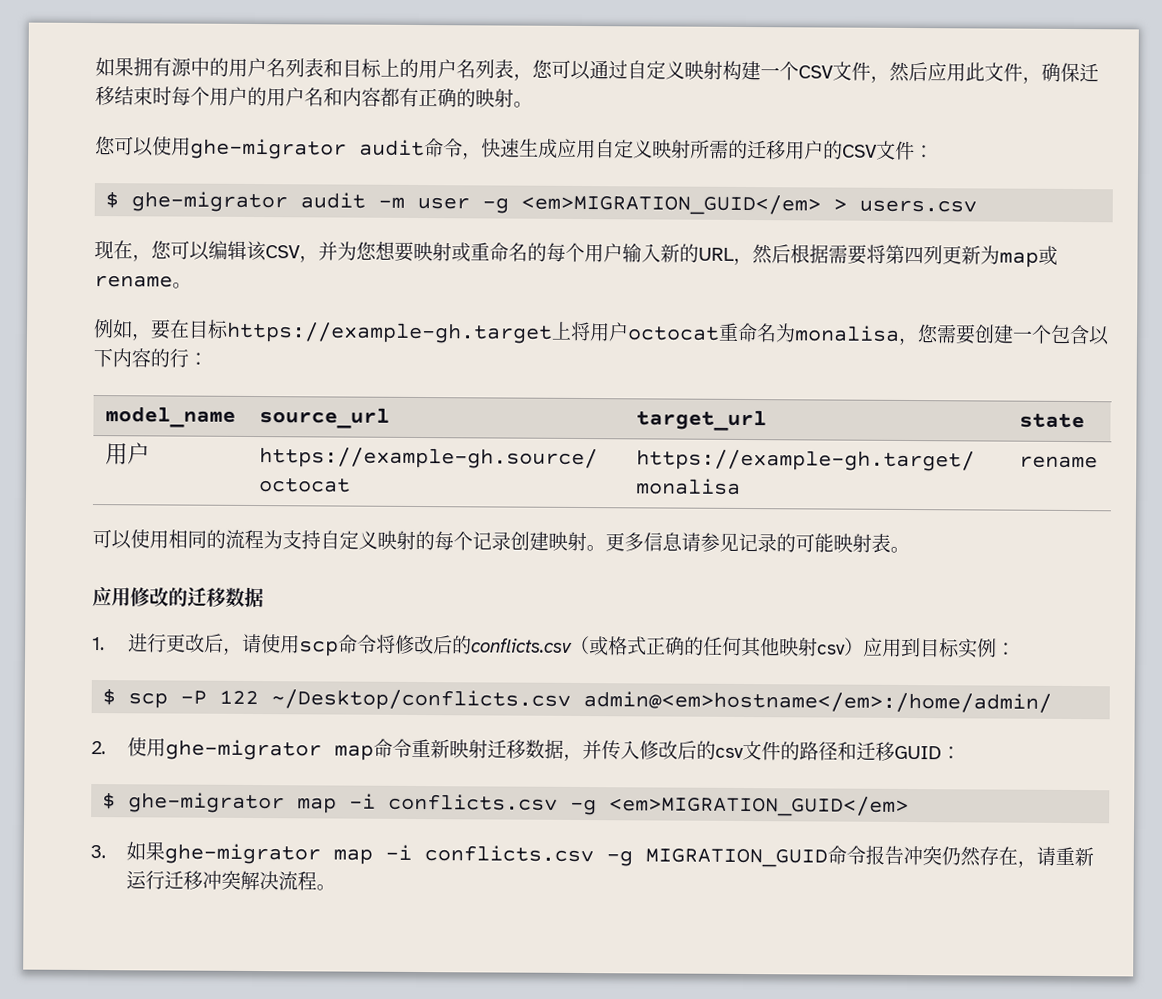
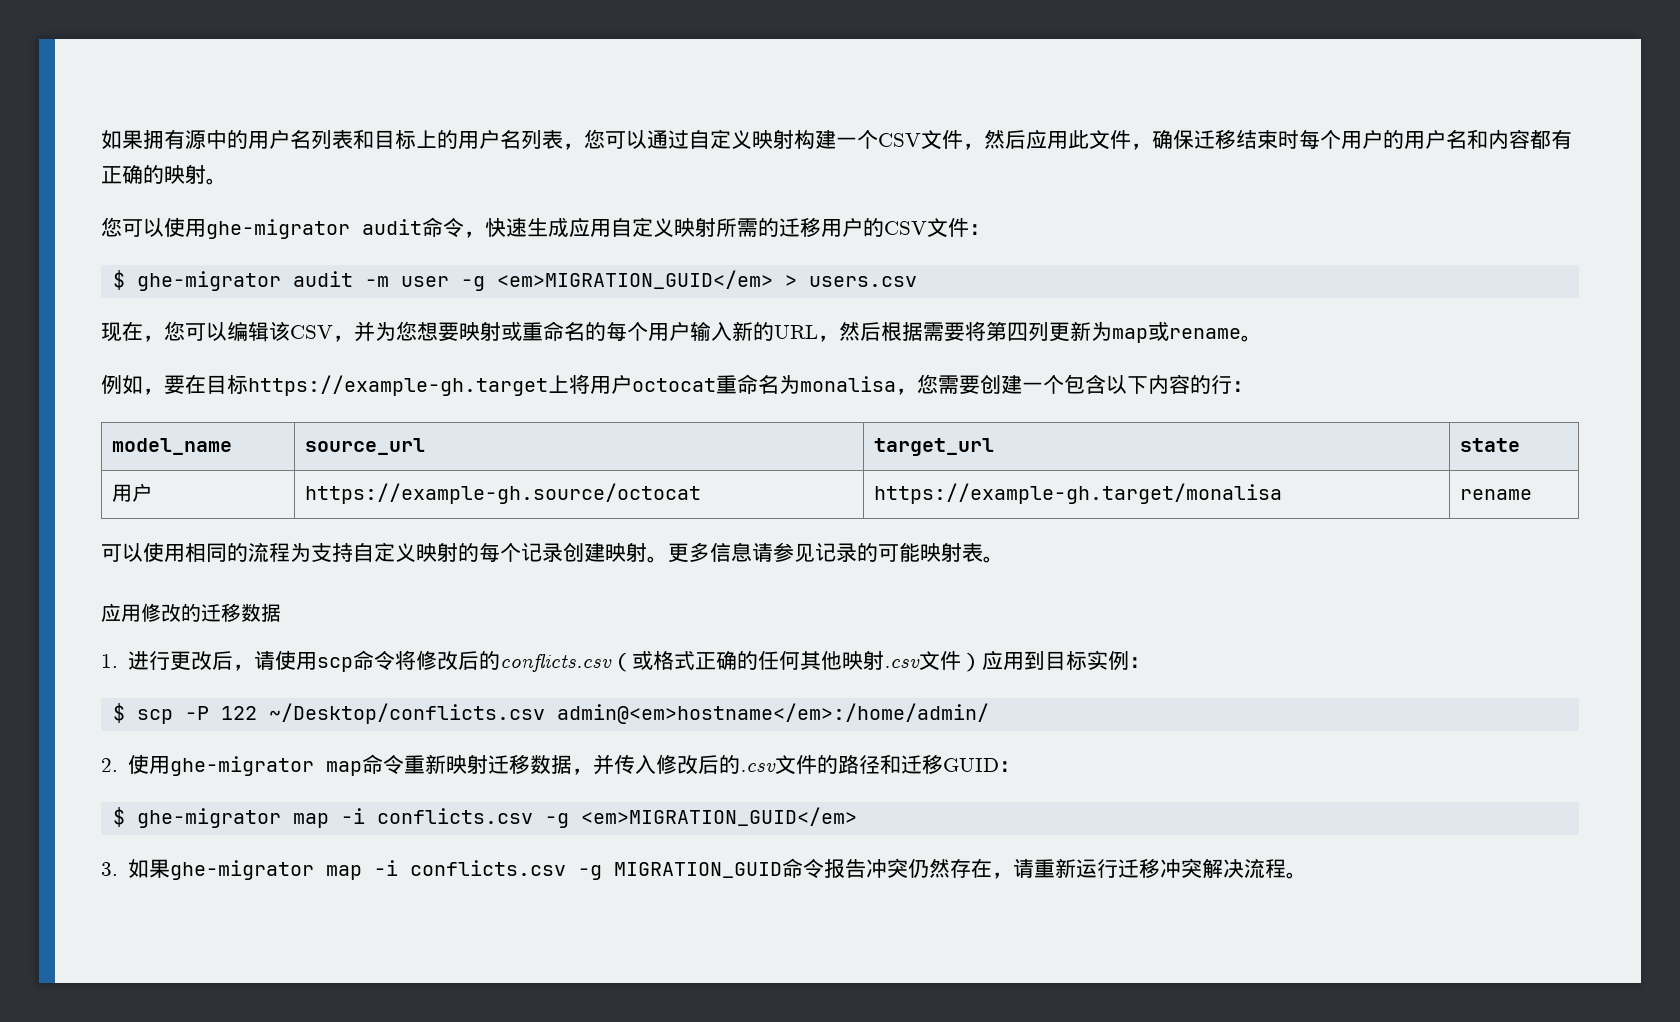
[816,644,846,655] csv -> [884,651,962,671] .csv文件
[714,747,744,758] csv -> [740,763,777,772] .csv

